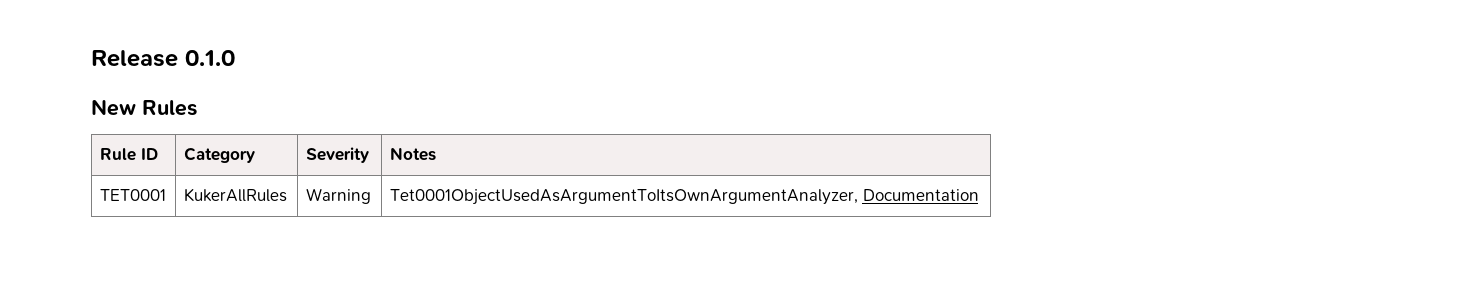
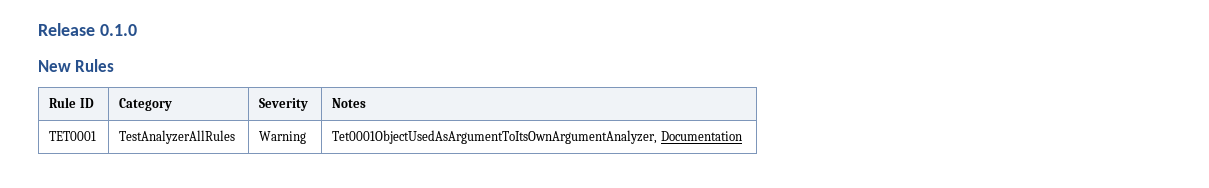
[183,188,287,202] KukerAllRules -> [119,130,236,144] TestAnalyzerAllRules

